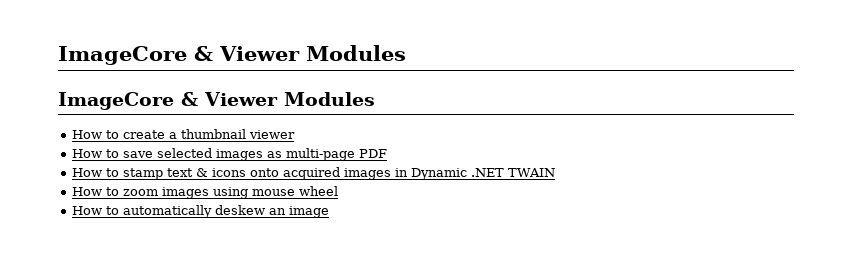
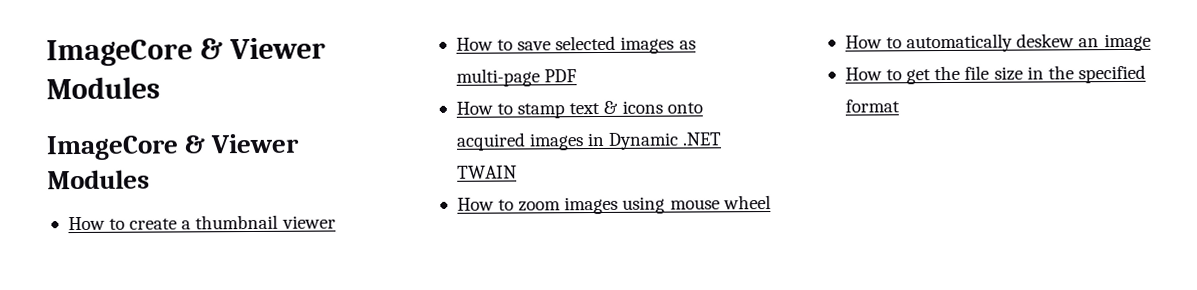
(330, 212) none -> [844,64,1146,85] [844,99,900,113] // How to get the file size in the specified format

